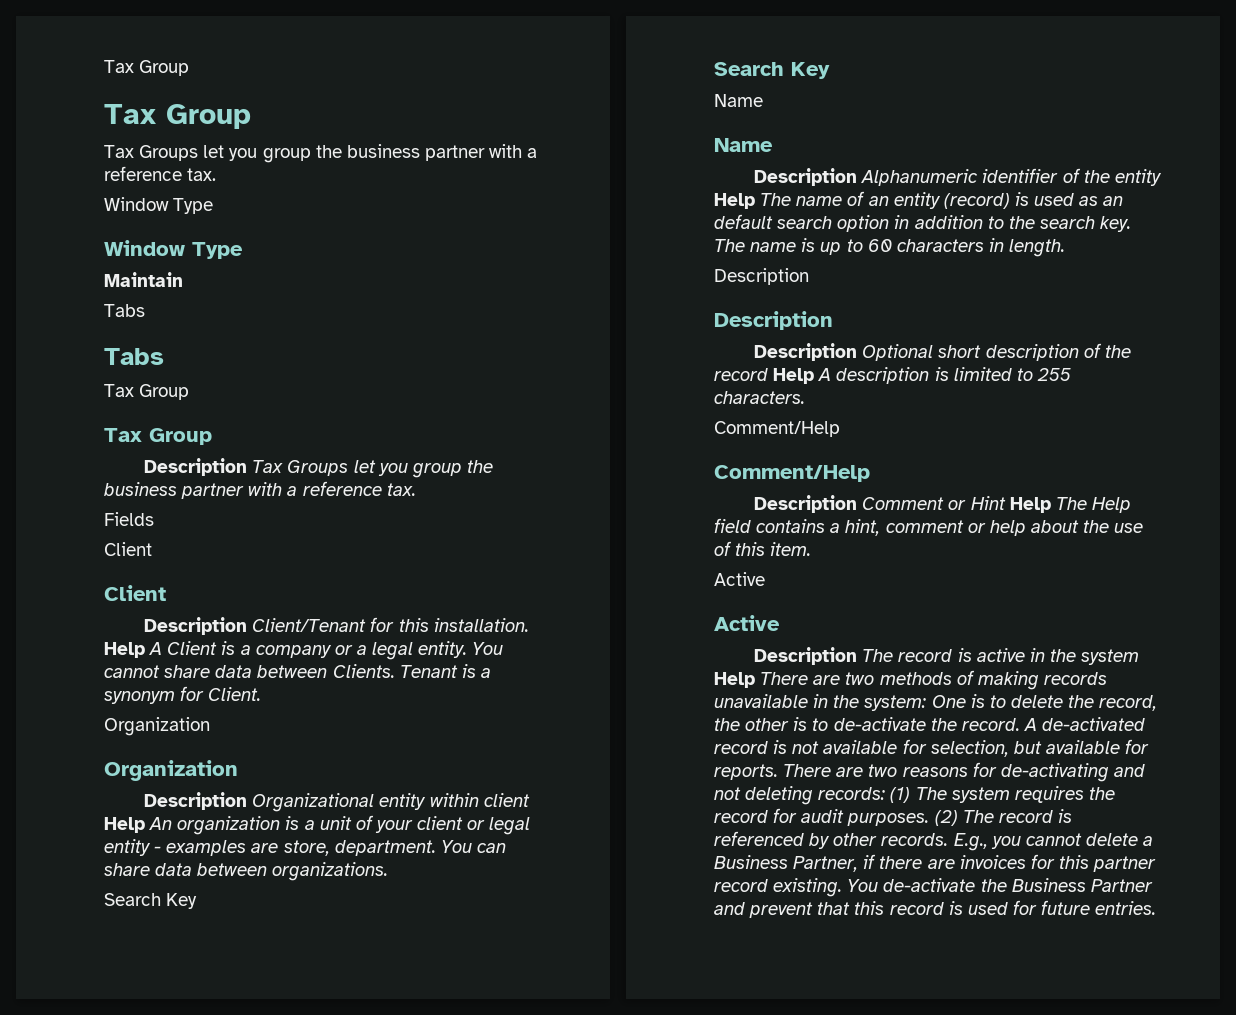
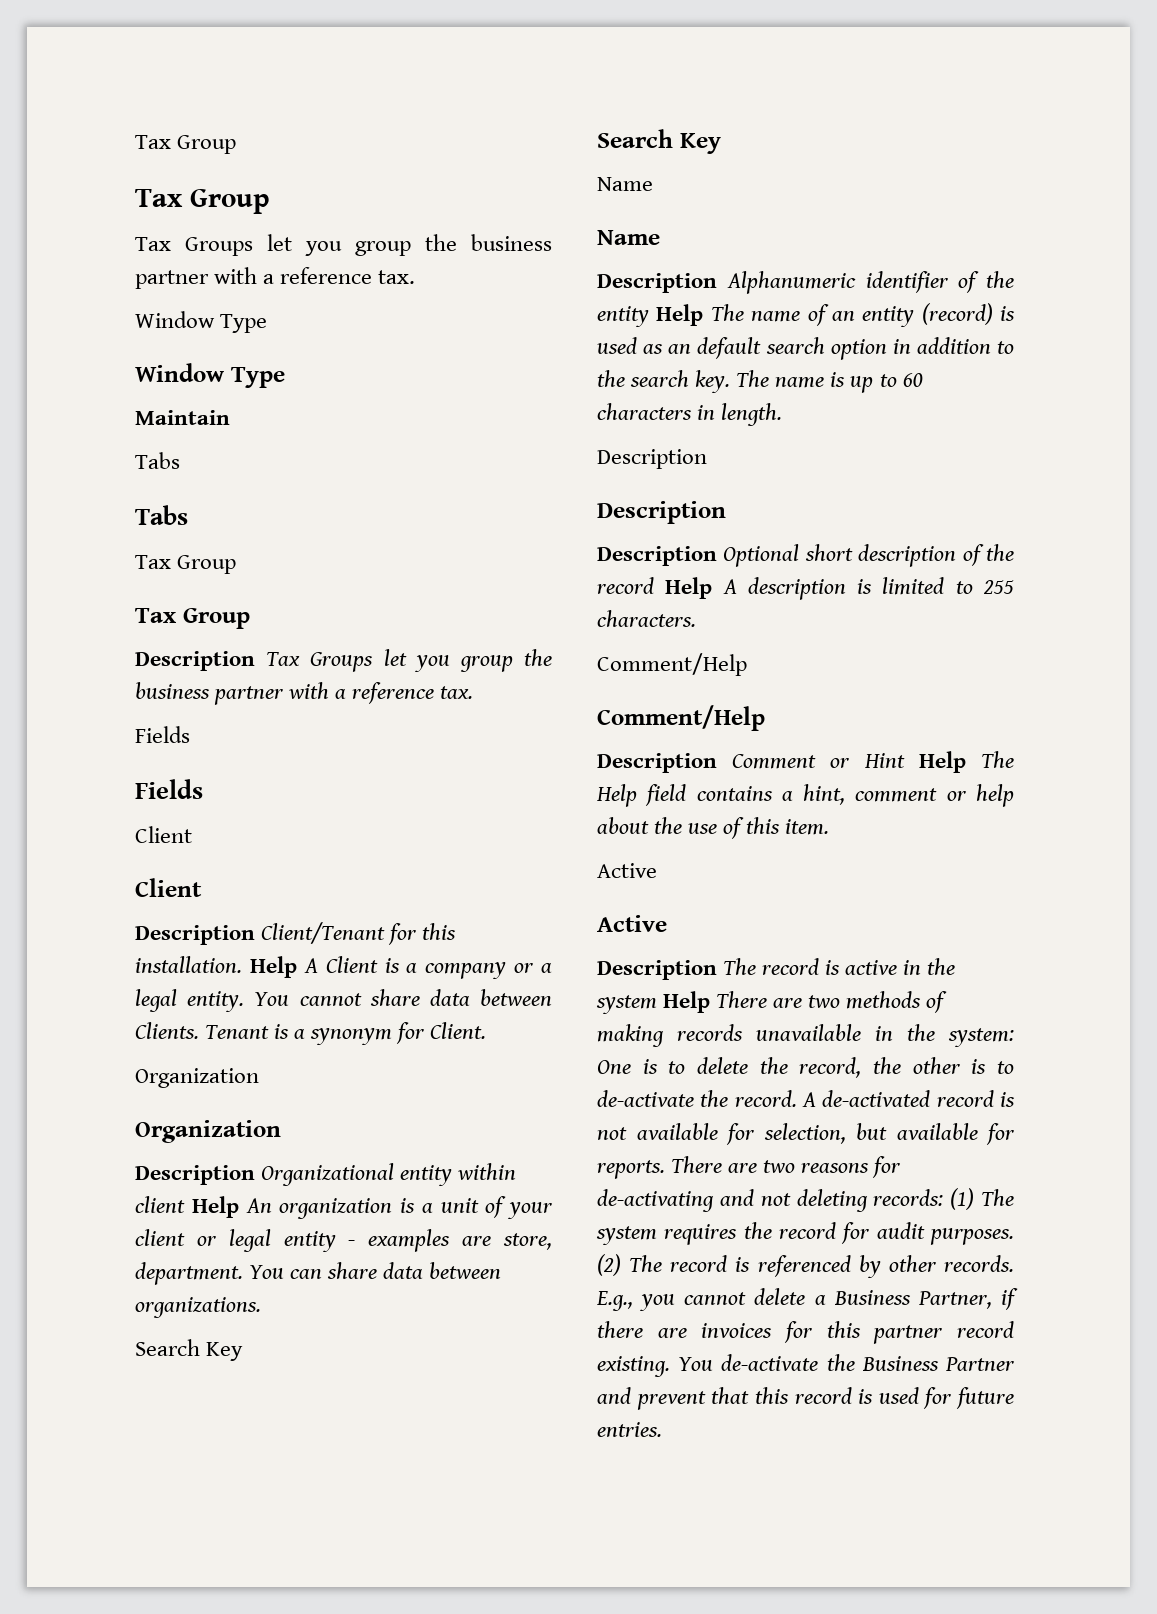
(154, 519) none -> [135,779,203,799] // Fields

